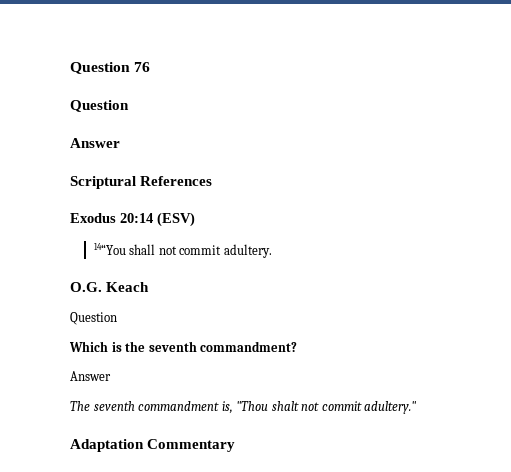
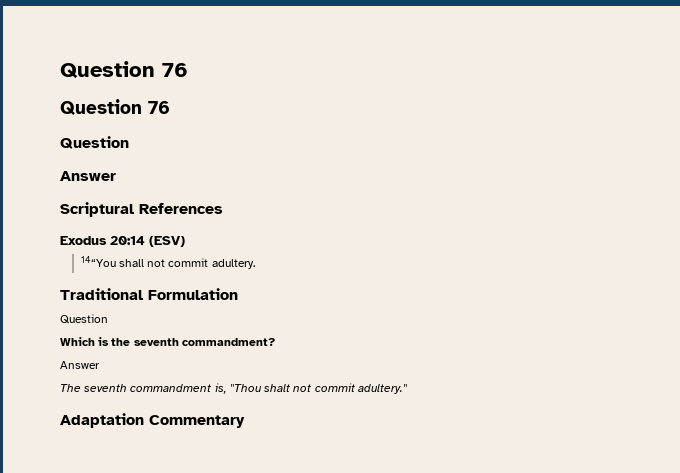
[70,62,151,74] Question 76 -> [60,61,188,79] [60,99,170,115] Question 76 // Question 76
[70,282,150,292] O.G. Keach -> [60,288,238,300] Traditional Formulation

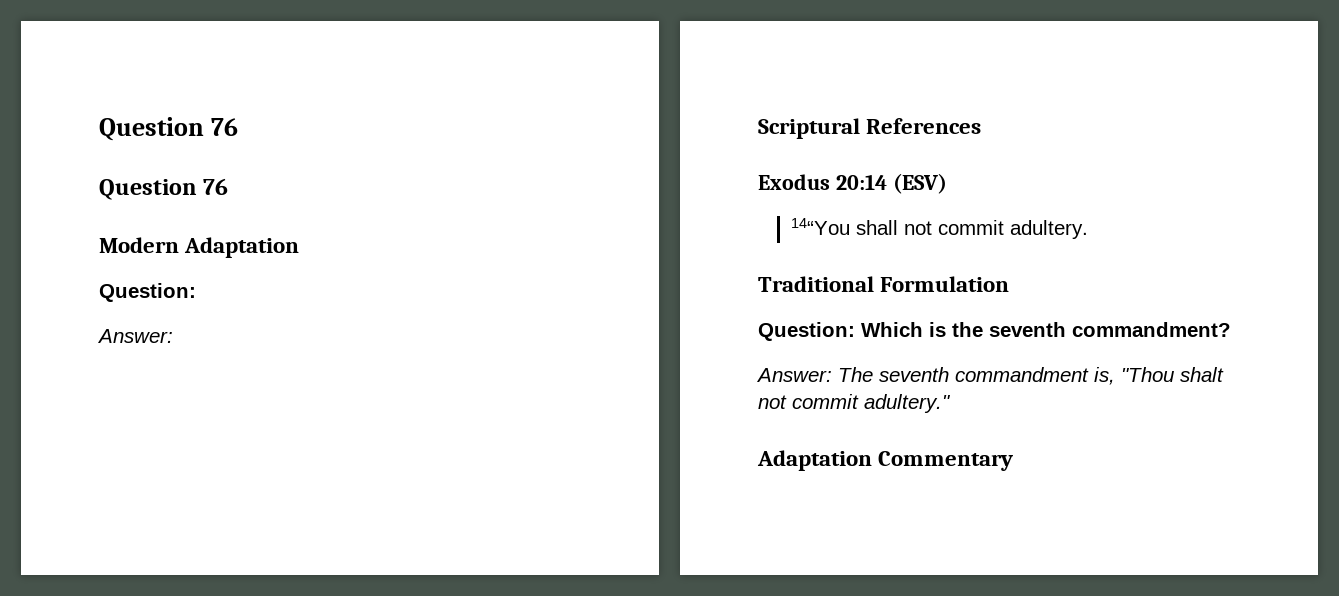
[60,136,129,149] [60,171,116,181] Question // Answer -> [99,237,300,258] [99,283,196,302] [97,329,173,343] Modern Adaptation // Question: // Answer:
[60,314,108,324] Question // -> [758,322,855,341] Question:
[60,361,100,369] Answer // -> [756,368,832,382] Answer:

